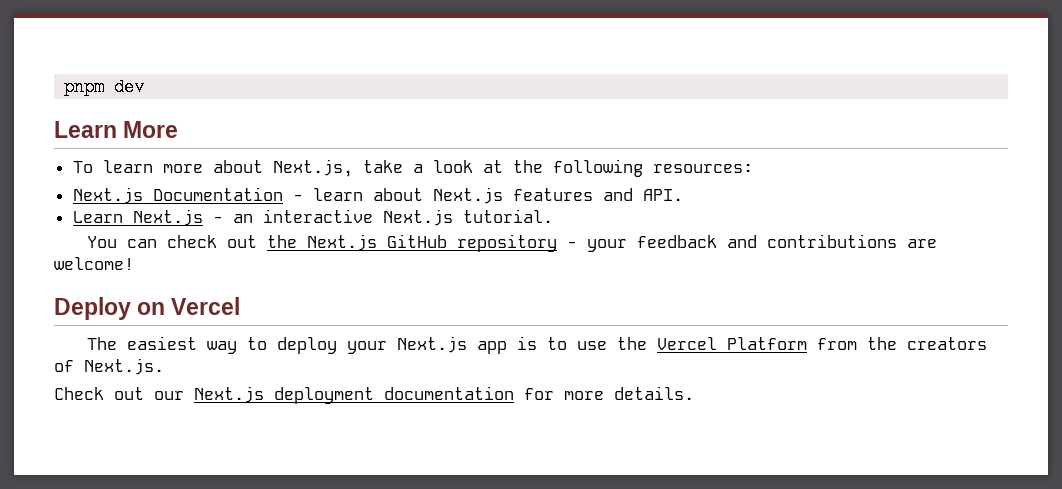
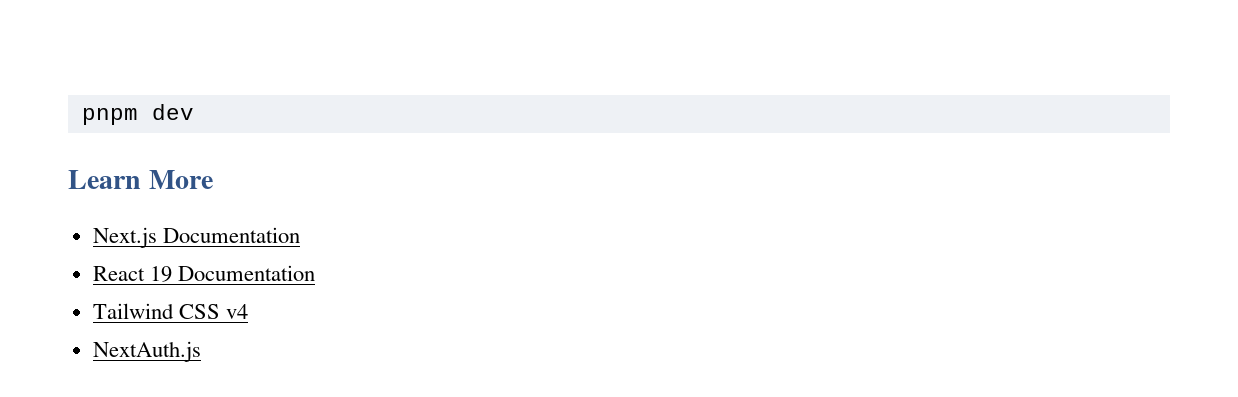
[72,159,753,177] [72,187,683,204] [72,209,553,226] [86,234,937,252] [54,257,134,270] [54,297,241,320] [86,336,987,354] [54,358,164,375] [54,386,694,404] To learn more about Next.js, take a look at the following resources: // Next.js Documentation - learn about Next.js features and API. // Learn Next.js - an interactive Next.js tutorial. // You can check out the Next.js GitHub repository - your feedback and contributions are welcome! // Deploy on Vercel // The easiest way to deploy your Next.js app is to use the Vercel Platform from the creators of Next.js. // Check out our Next.js deployment documentation for more details. -> [92,227,300,248] [92,265,315,282] [92,303,248,319] [92,341,201,362] Next.js Documentation // React 19 Documentation // Tailwind CSS v4 // NextAuth.js

